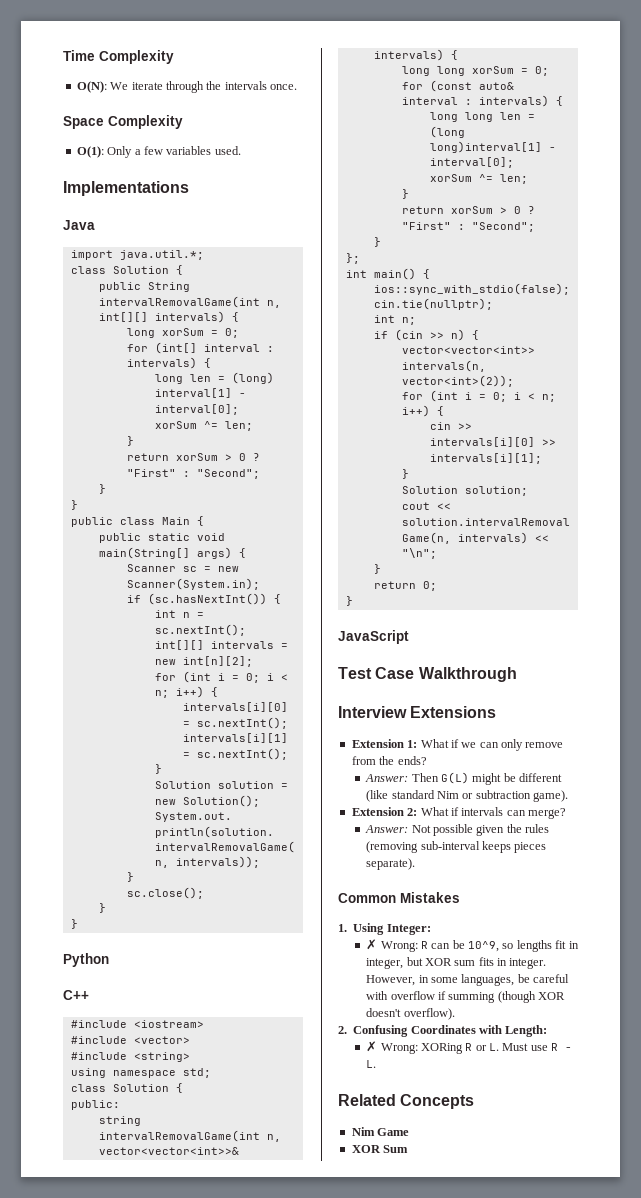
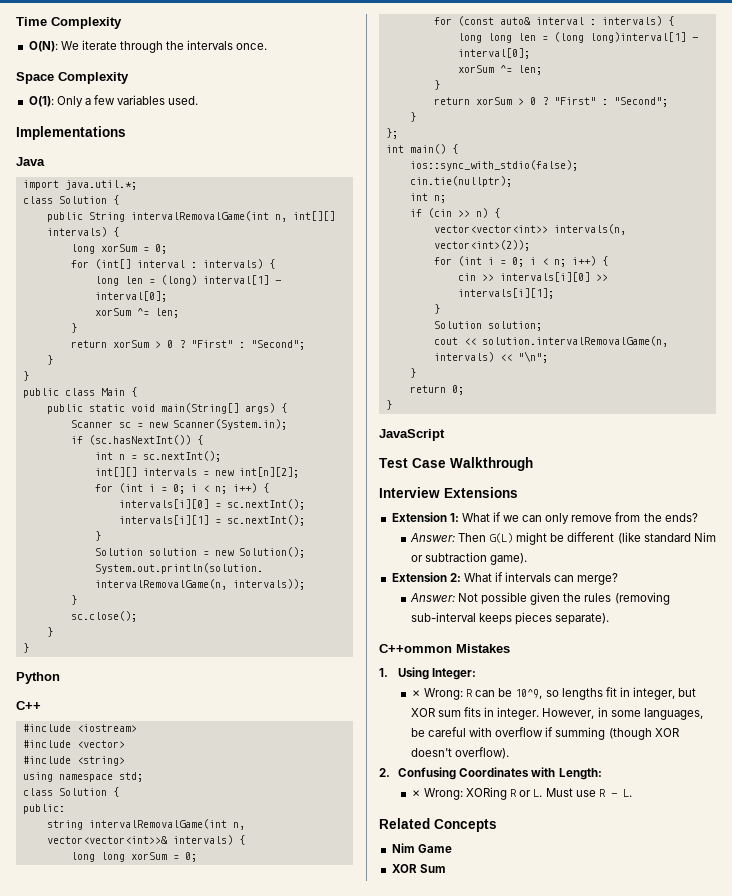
[338,893,396,903] Common -> [379,644,452,653] C++ommon

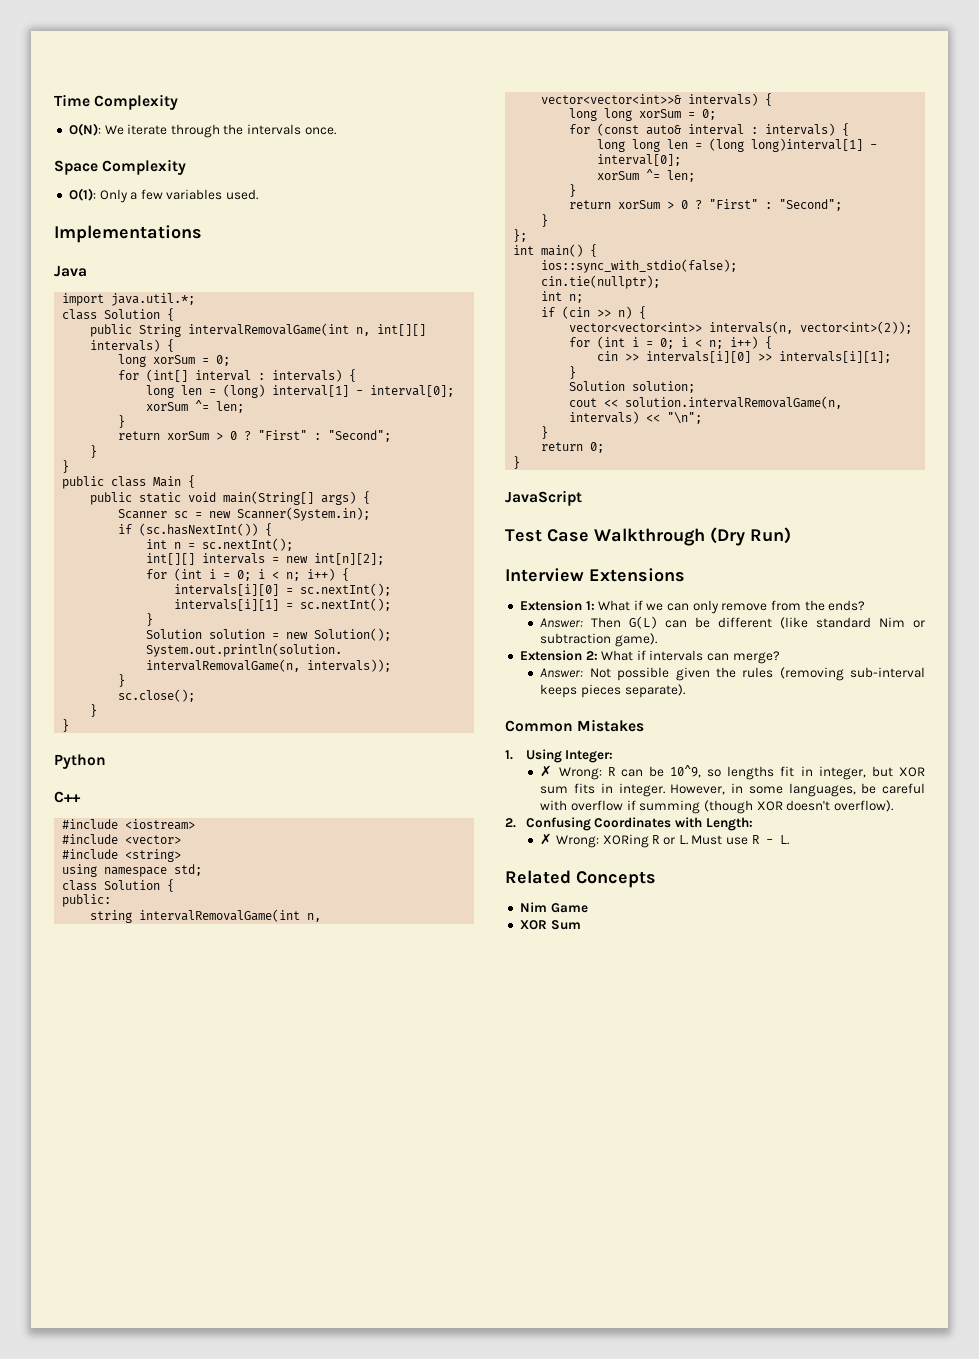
(533, 464) none -> [710,527,791,546] (Dry Run)
[516,532,548,545] might -> [665,620,688,628] can
[379,644,452,653] C++ommon -> [505,720,573,732] Common

